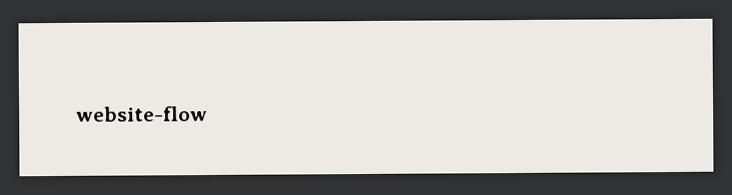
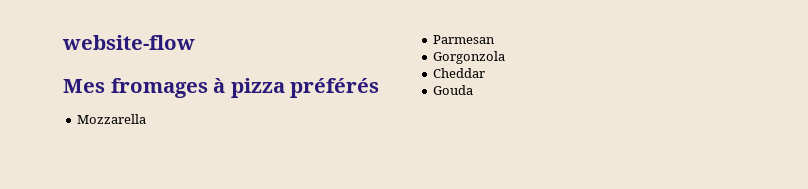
(208, 114) none -> [63,78,380,98] [77,114,147,124] [433,35,496,44] [433,51,506,64] [433,68,486,78] [433,85,474,95] // Mes fromages à pizza préférés // Mozzarella // Parmesan // Gorgonzola // Cheddar // Gouda

